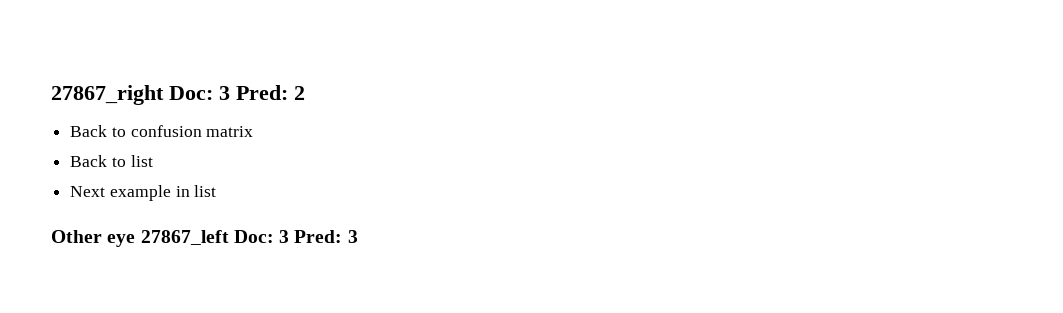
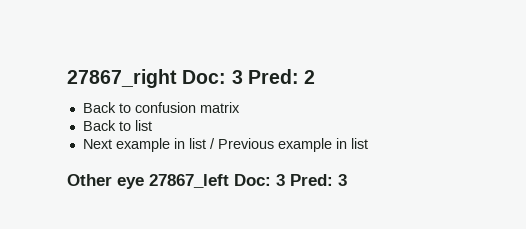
(217, 191) none -> [209,138,368,152] / Previous example in list

